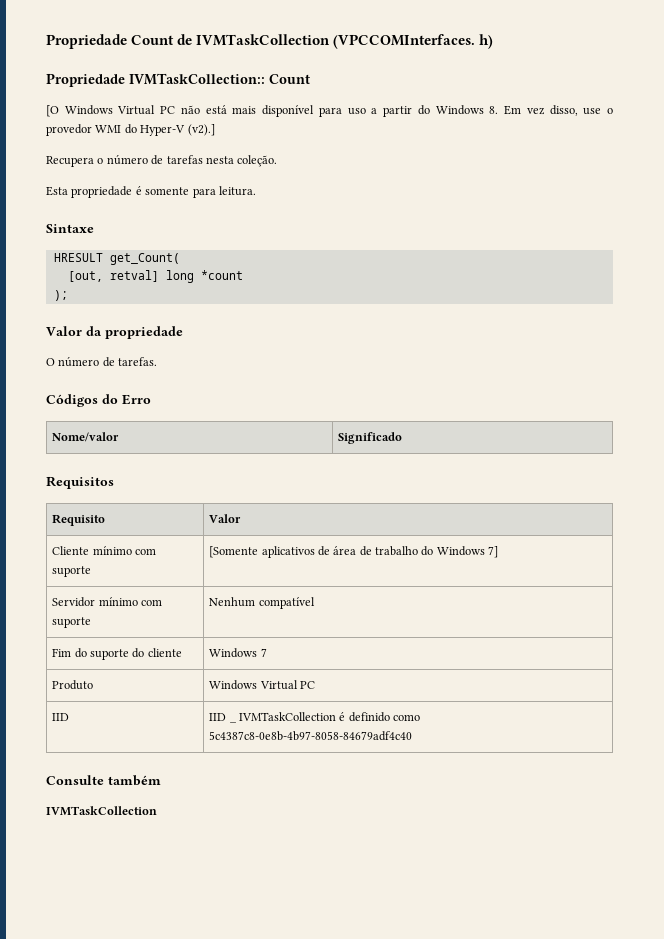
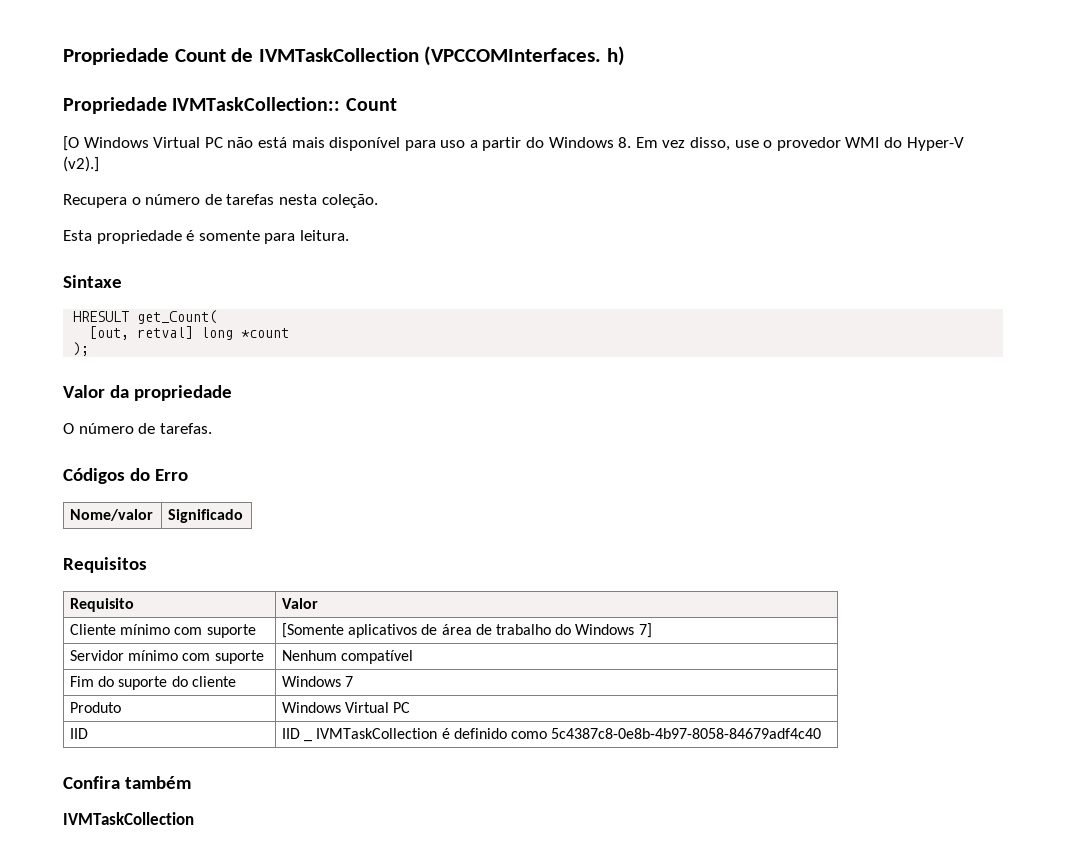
[46,775,104,785] Consulte -> [63,776,120,789] Confira

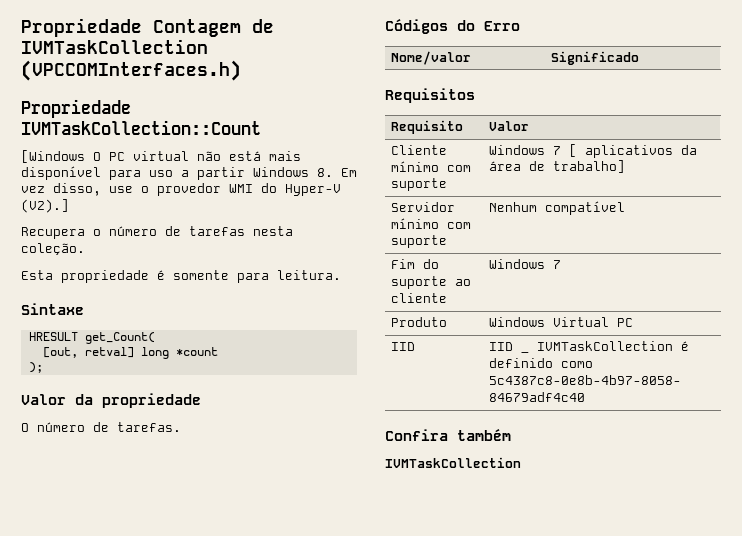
[63,48,226,65] Propriedade Count -> [21,18,241,37] Propriedade Contagem
[424,46,625,66] [63,97,397,114] [63,136,223,151] (VPCCOMInterfaces. h) // Propriedade IVMTaskCollection:: Count // [O Windows Virtual PC -> [21,60,241,81] [21,99,131,118] [21,120,261,135] [21,150,189,163] (VPCCOMInterfaces.h) // Propriedade IVMTaskCollection::Count // [Windows O PC virtual
[526,137,545,148] do -> (245, 173) none
[63,156,99,172] (v2).] -> [21,199,69,213] (V2).]
[282,623,652,638] [Somente aplicativos de área de trabalho do Windows 7] -> [489,144,698,158] [489,160,626,173] Windows 7 [ aplicativos da área de trabalho]
[171,676,188,687] do -> [455,279,472,286] ao

